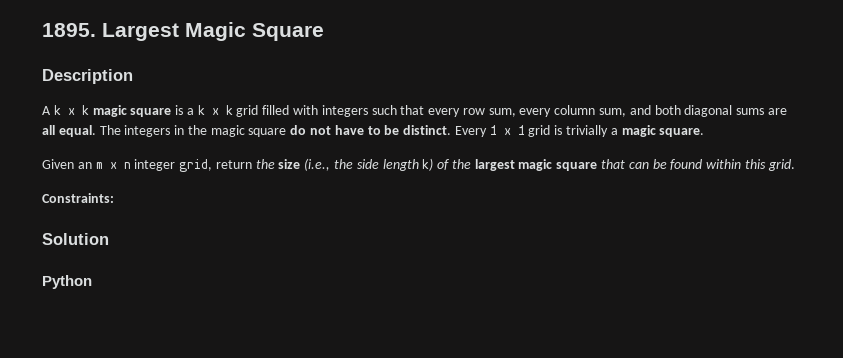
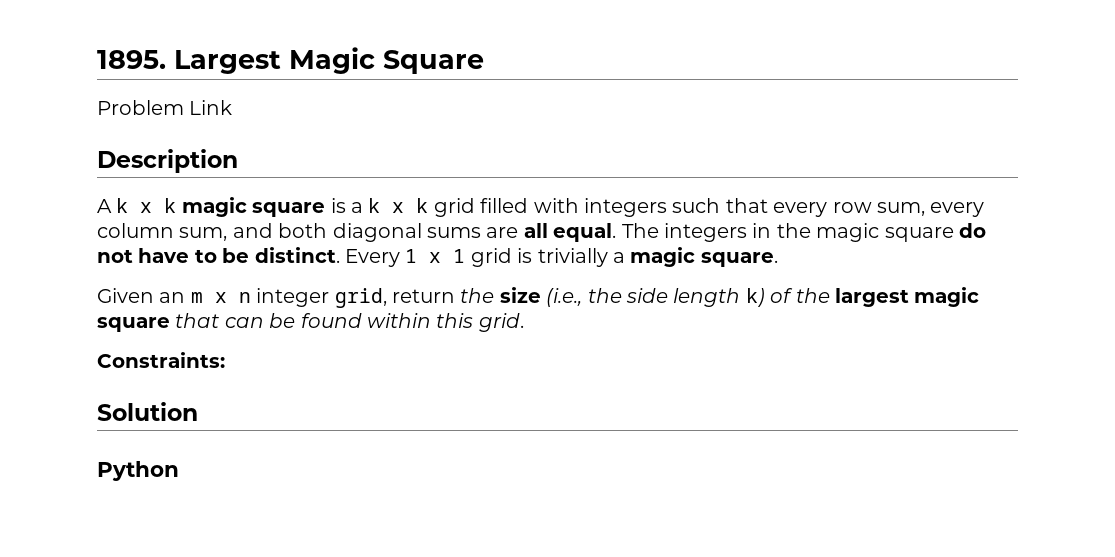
(324, 32) none -> [97,100,233,115] // Problem Link

